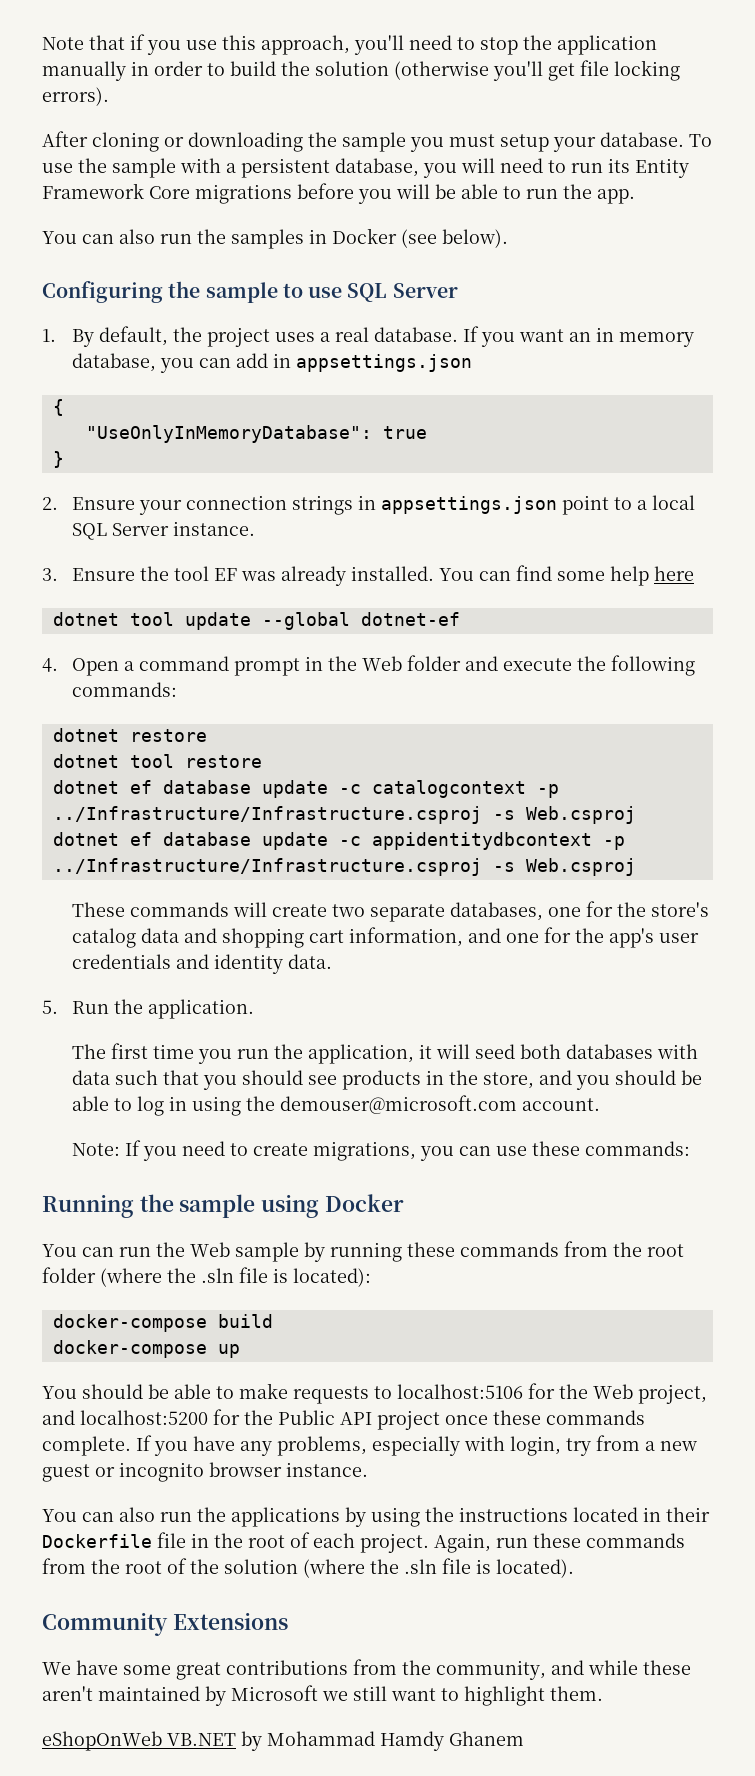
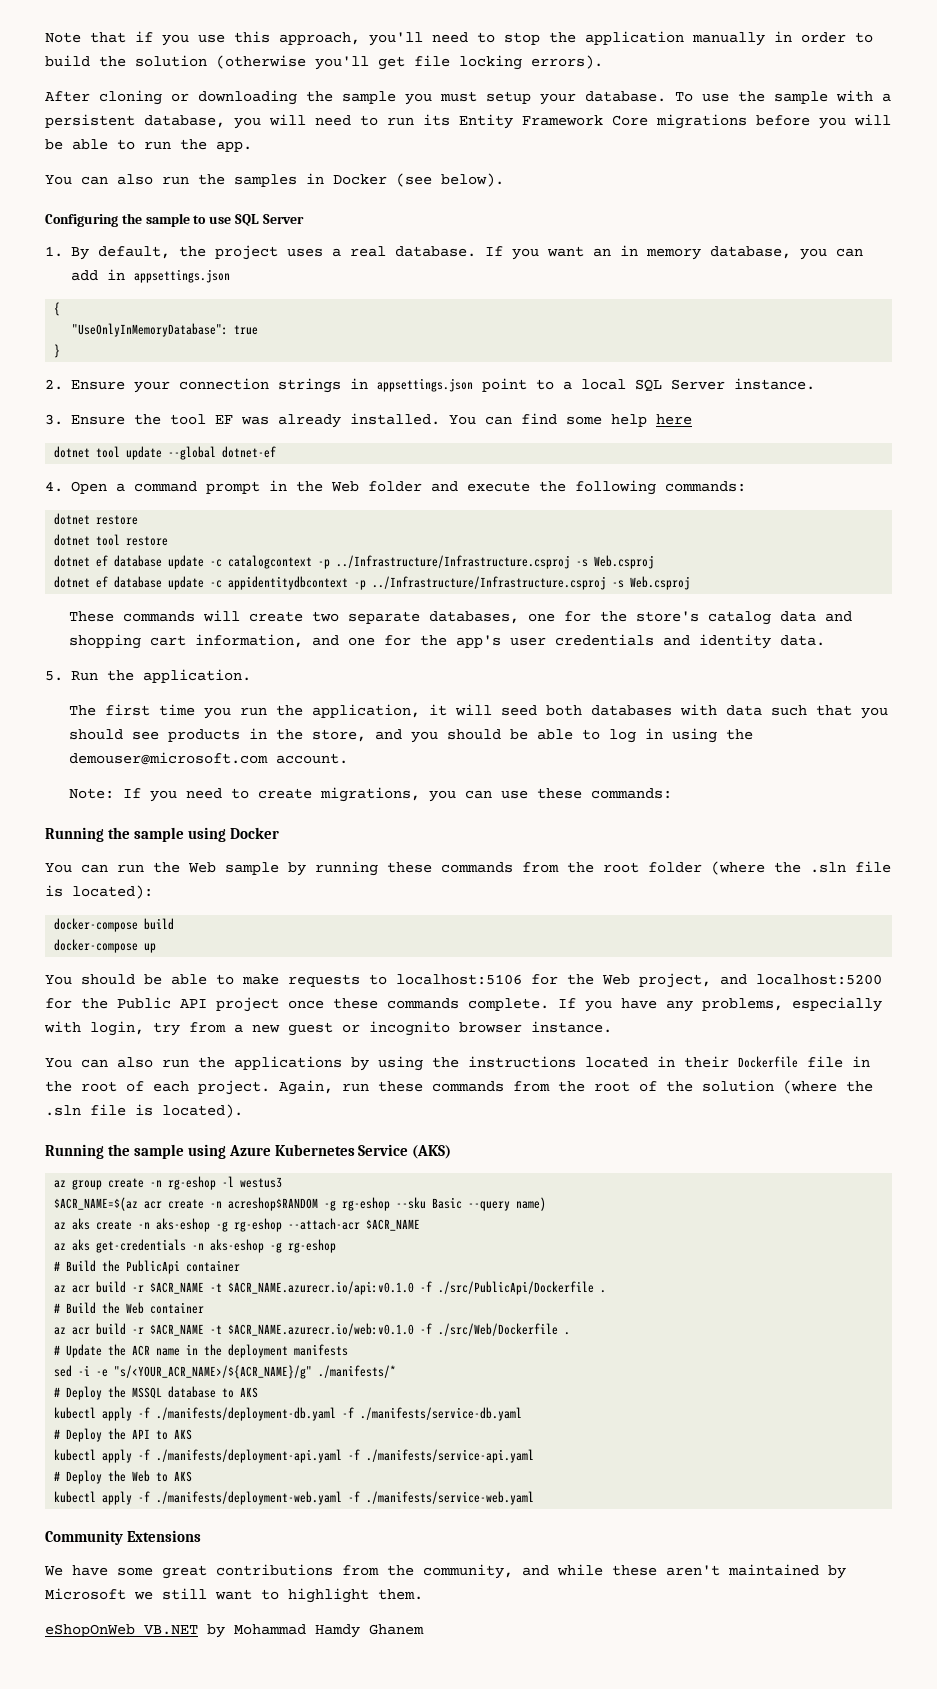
(574, 1568) none -> [45,1144,452,1159] [54,1176,283,1190] [54,1197,547,1211] [54,1218,421,1232] [54,1239,337,1253] [54,1260,241,1274] [54,1281,607,1295] [54,1302,205,1314] [54,1323,571,1336] [54,1344,349,1358] [54,1365,397,1379] [54,1386,259,1400] [54,1407,523,1421] [54,1428,193,1442] [54,1449,535,1463] [54,1470,193,1484] [54,1491,535,1505] // Running the sample using Azure Kubernetes Service (AKS) // az group create -n rg-eshop -l westus3 // $ACR_NAME=$(az acr create -n acreshop$RANDOM -g rg-eshop --sku Basic --query name) // az aks create -n aks-eshop -g rg-eshop --attach-acr $ACR_NAME // az aks get-credentials -n aks-eshop -g rg-eshop // # Build the PublicApi container // az acr build -r $ACR_NAME -t $ACR_NAME.azurecr.io/api:v0.1.0 -f ./src/PublicApi/Dockerfile . // # Build the Web container // az acr build -r $ACR_NAME -t $ACR_NAME.azurecr.io/web:v0.1.0 -f ./src/Web/Dockerfile . // # Update the ACR name in the deployment manifests // sed -i -e "s/<YOUR_ACR_NAME>/${ACR_NAME}/g" ./manifests/* // # Deploy the MSSQL database to AKS // kubectl apply -f ./manifests/deployment-db.yaml -f ./manifests/service-db.yaml // # Deploy the API to AKS // kubectl apply -f ./manifests/deployment-api.yaml -f ./manifests/service-api.yaml // # Deploy the Web to AKS // kubectl apply -f ./manifests/deployment-web.yaml -f ./manifests/service-web.yaml

